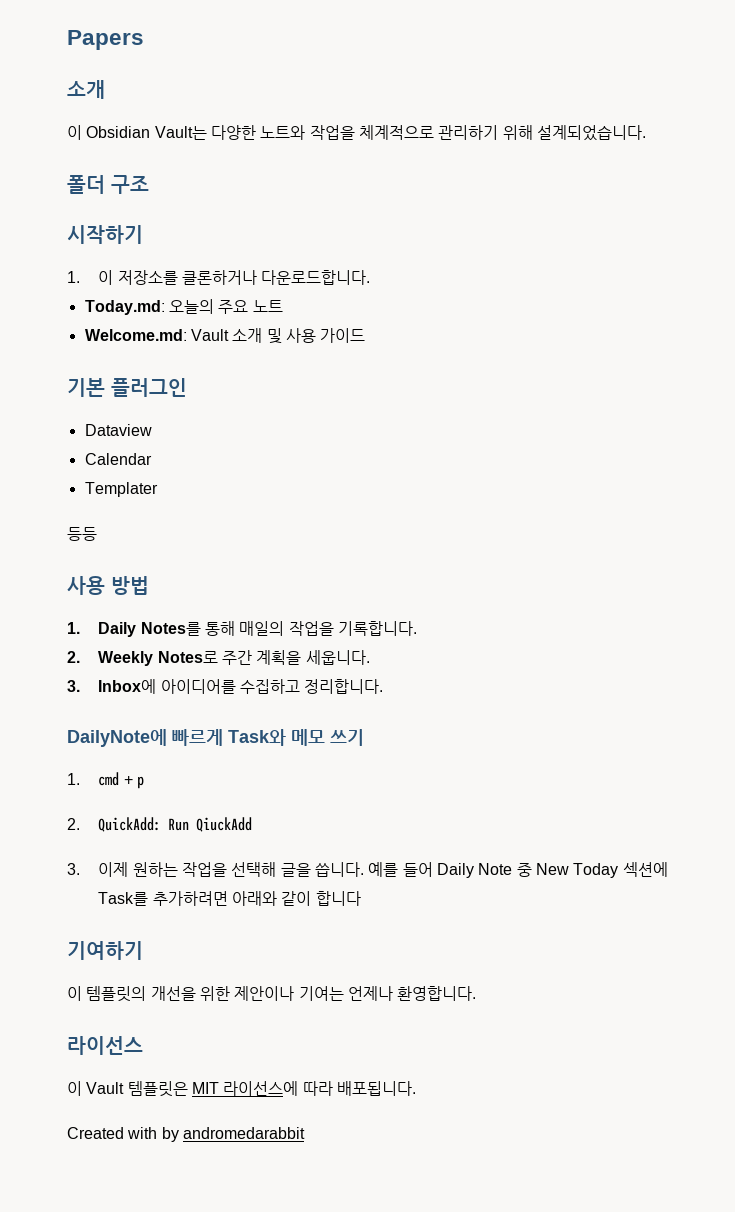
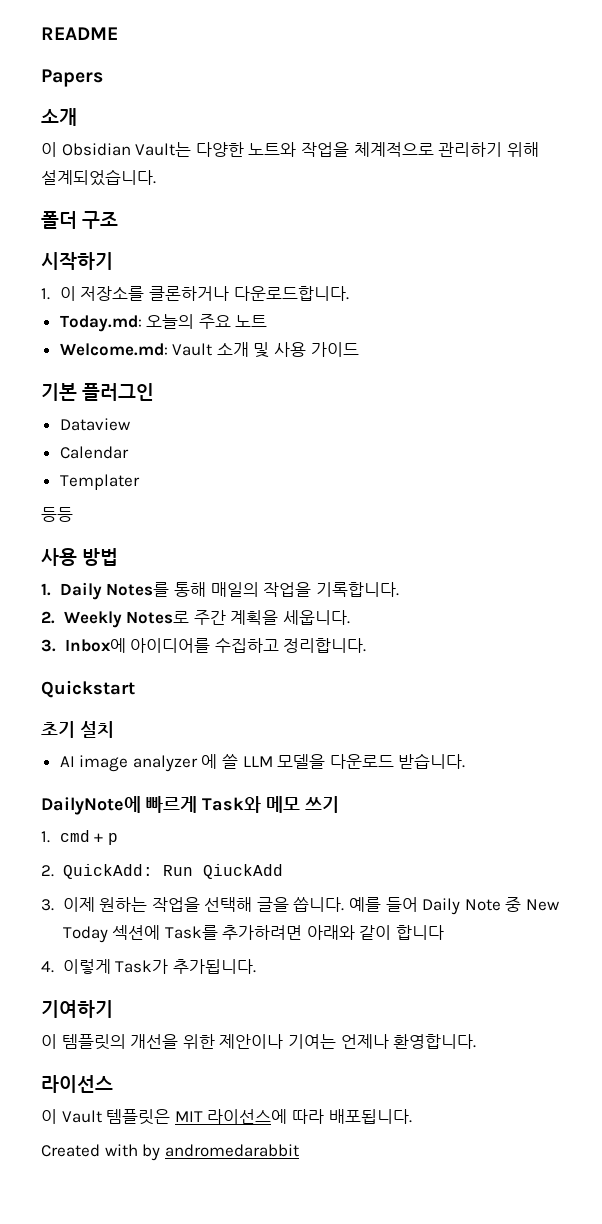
(67, 40) none -> [41,27,118,40] README //
(384, 686) none -> [41,680,135,698] [41,721,114,738] [59,753,466,772] // Quickstart // 초기 설치 // AI image analyzer 에 쓸 LLM 모델을 다운로드 받습니다.
(361, 898) none -> [41,959,256,974] // 4. 이렇게 Task가 추가됩니다.

